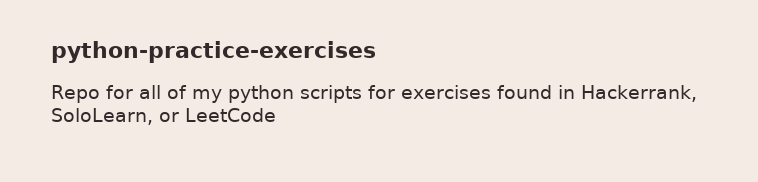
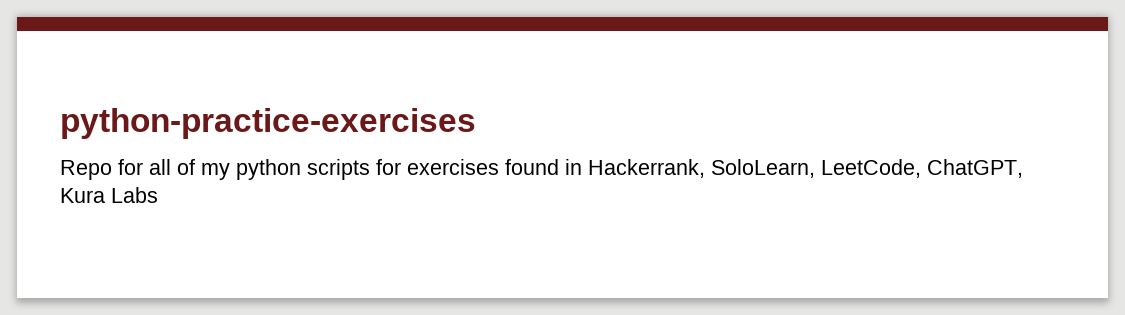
[159,108,276,122] or LeetCode -> [821,159,1023,178] [60,187,158,203] LeetCode, ChatGPT, Kura Labs

